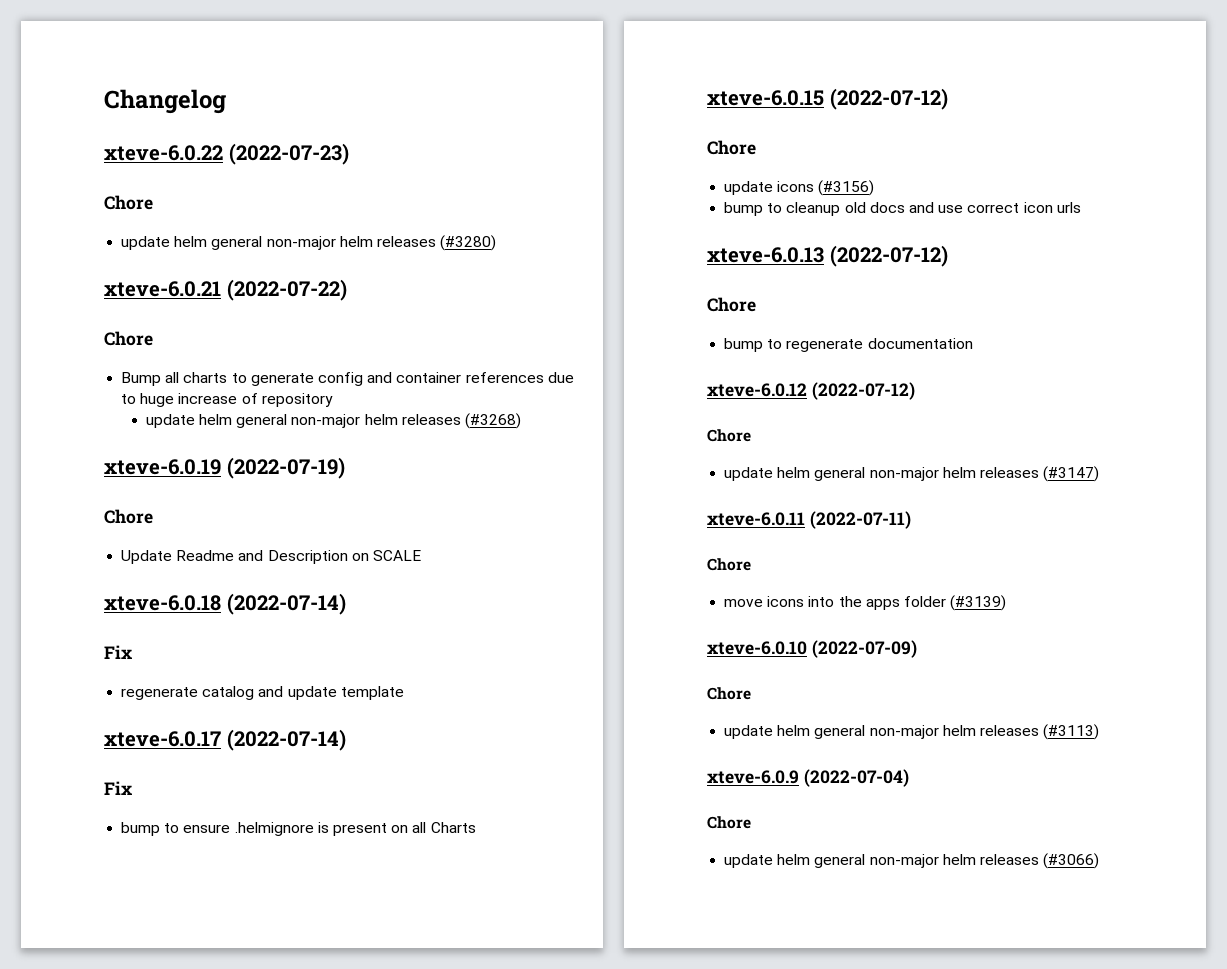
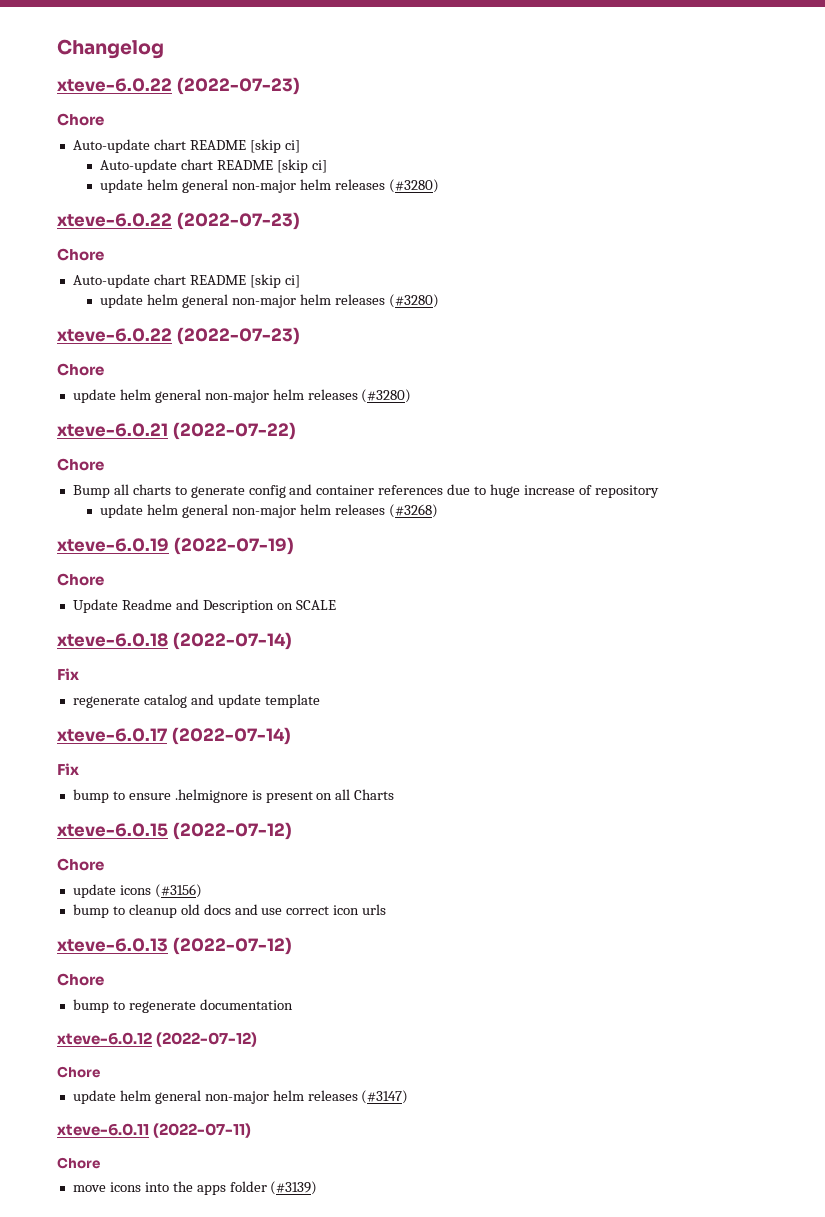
(153, 202) none -> [72,139,300,153] [100,159,327,173] [100,179,439,193] [57,212,300,230] [57,248,104,261] [72,274,300,288] [100,294,439,308] [57,327,300,345] [57,363,104,376] // Auto-update chart README [skip ci] // Auto-update chart README [skip ci] // update helm general non-major helm releases (#3280) // xteve-6.0.22 (2022-07-23) // Chore // Auto-update chart README [skip ci] // update helm general non-major helm releases (#3280) // xteve-6.0.22 (2022-07-23) // Chore
[707,640,917,658] [707,687,751,700] [724,724,1100,740] [707,769,909,787] [707,816,751,829] [724,853,1100,869] // xteve-6.0.10 (2022-07-09) // Chore // update helm general non-major helm releases (#3113) // xteve-6.0.9 (2022-07-04) // Chore // update helm general non-major helm releases (#3066) -> (318, 1188) none

